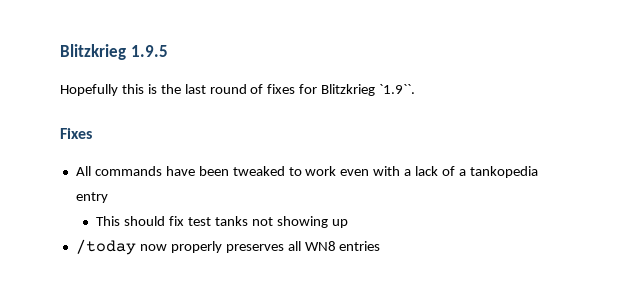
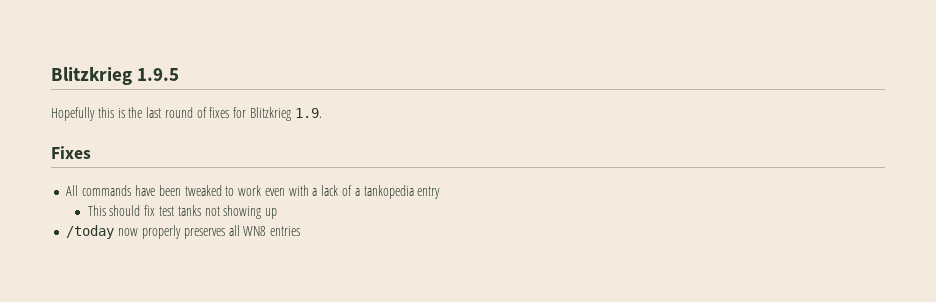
[379,84,416,94] `1.9``. -> [294,108,322,118] 1.9.

